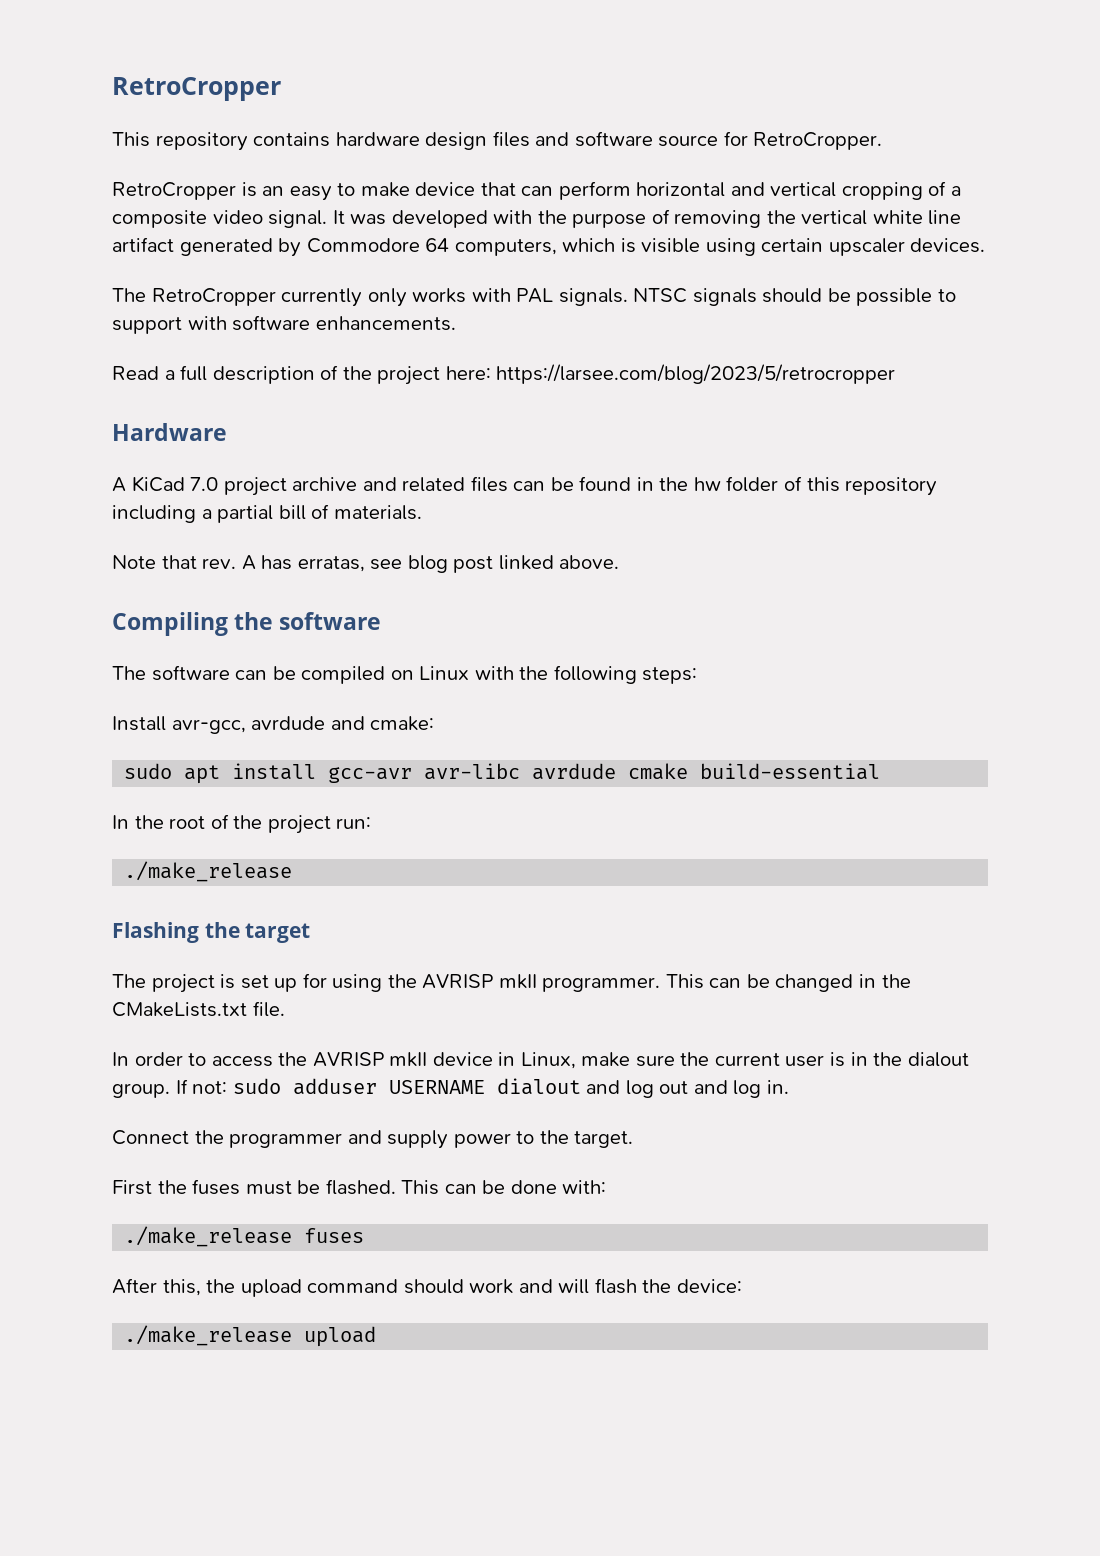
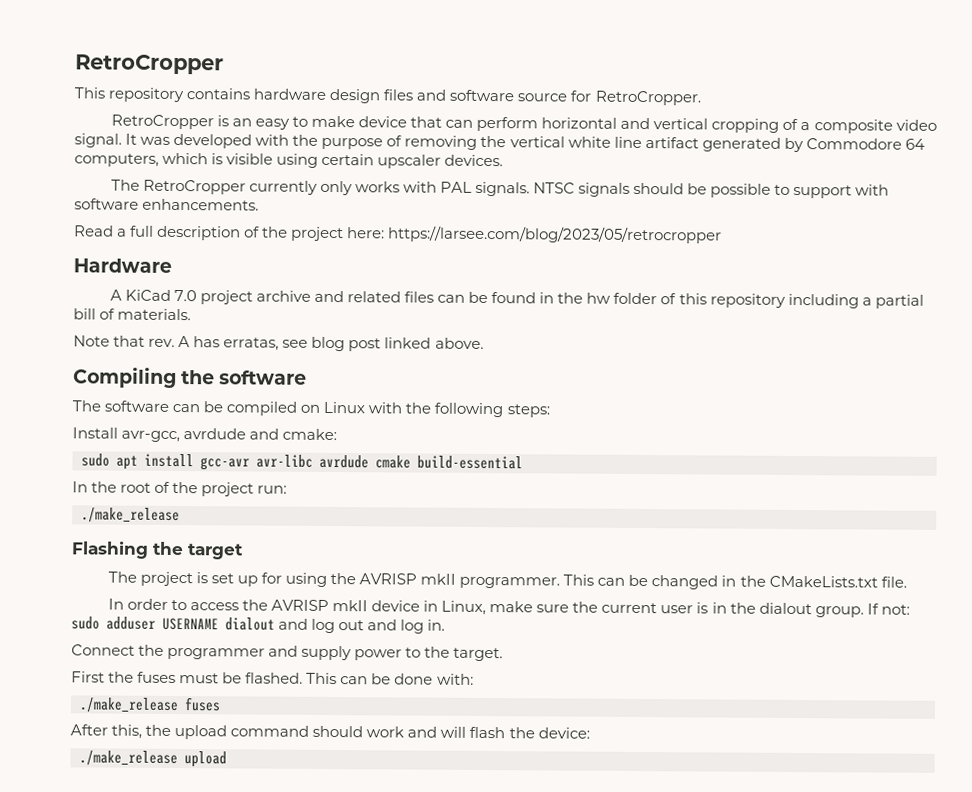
[496,364,896,384] https://larsee.com/blog/2023/5/retrocropper -> [387,225,723,244] https://larsee.com/blog/2023/05/retrocropper

